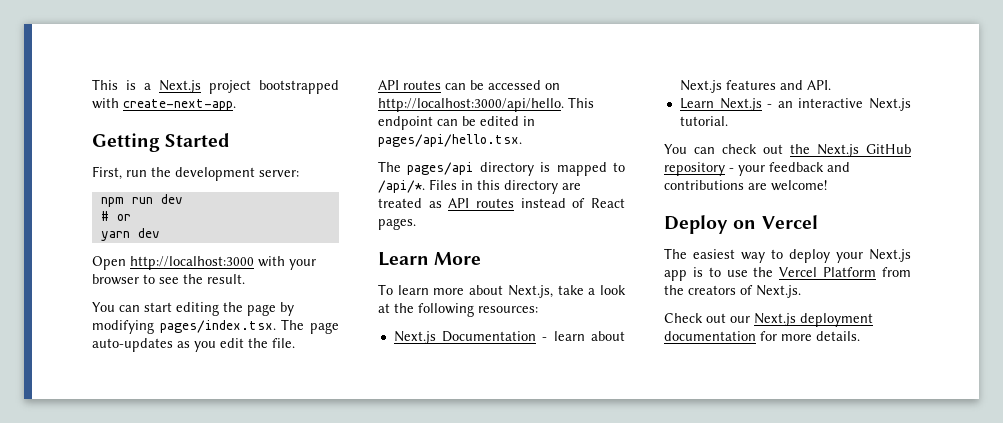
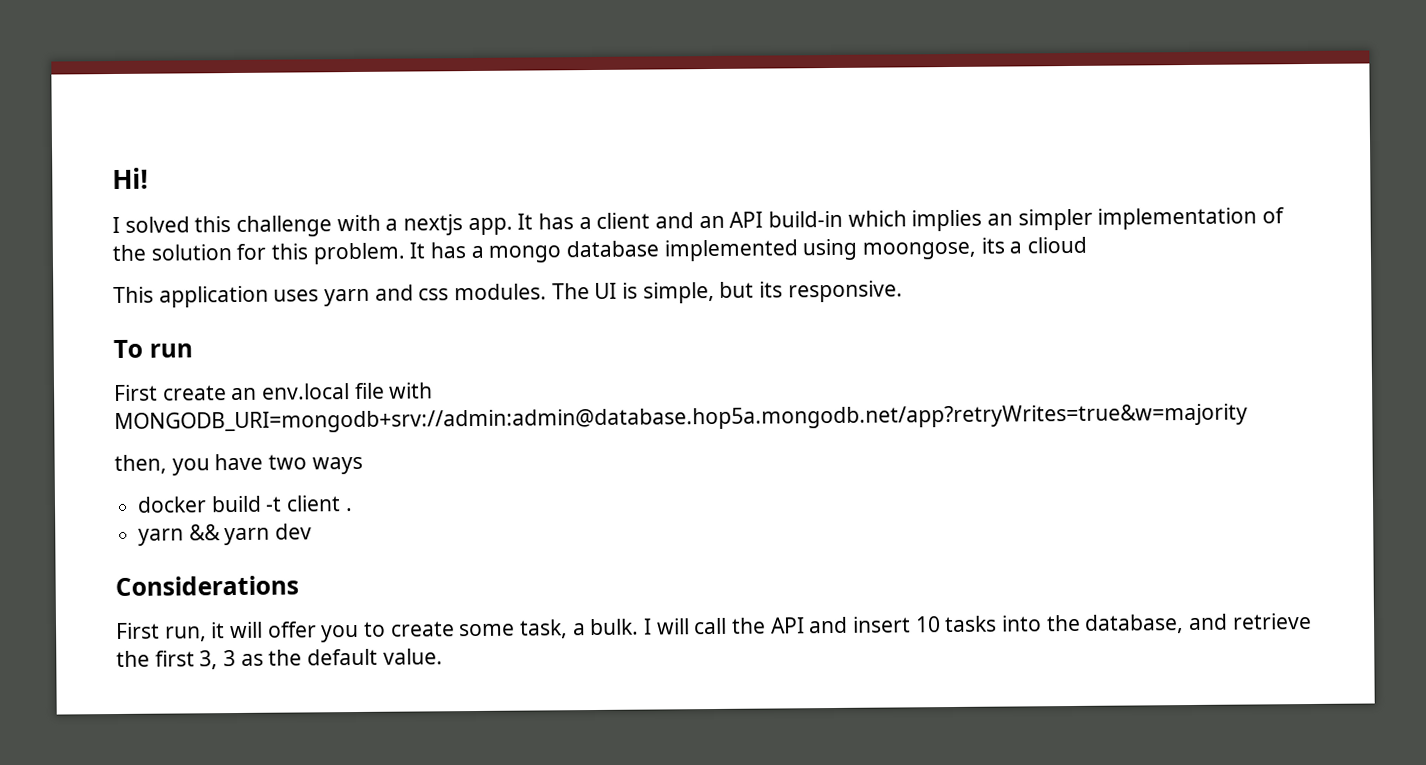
[92,79,339,94] [92,98,236,111] [92,133,231,152] [92,166,299,181] [100,194,183,207] [100,211,131,221] [100,228,160,241] [92,256,316,270] [92,274,245,285] [92,302,294,316] [92,319,339,334] [92,338,295,352] [378,80,560,90] [378,97,594,112] [378,116,535,130] [378,134,522,147] [378,161,625,176] [378,179,581,194] [378,198,625,208] [378,218,416,230] [378,252,482,266] [378,284,626,298] [378,303,538,317] [393,331,625,344] [679,80,831,93] [679,98,911,111] [679,116,728,126] [664,144,911,157] [664,162,850,176] [664,180,827,191] [664,215,818,234] [664,248,911,263] [664,267,911,281] [664,285,801,298] [664,313,873,327] [664,331,860,341] This is a Next.js project bootstrapped with create-next-app. // Getting Started // First, run the development server: // npm run dev // # or // yarn dev // Open http://localhost:3000 with your browser to see the result. // You can start editing the page by modifying pages/index.tsx. The page auto-updates as you edit the file. // API routes can be accessed on http://localhost:3000/api/hello. This endpoint can be edited in pages/api/hello.tsx. // The pages/api directory is mapped to /api/*. Files in this directory are treated as API routes instead of React pages. // Learn More // To learn more about Next.js, take a look at the following resources: // Next.js Documentation - learn about Next.js features and API. // Learn Next.js - an interactive Next.js tutorial. // You can check out the Next.js GitHub repository - your feedback and contributions are welcome! // Deploy on Vercel // The easiest way to deploy your Next.js app is to use the Vercel Platform from the creators of Next.js. // Check out our Next.js deployment documentation for more details. -> [112,167,149,190] [112,207,1286,237] [112,236,1088,265] [113,280,903,308] [113,339,193,359] [114,382,434,402] [114,403,1248,435] [114,453,363,476] [137,495,353,513] [138,523,313,546] [115,575,299,597] [115,612,1312,643] [116,648,443,670] Hi! // I solved this challenge with a nextjs app. It has a client and an API build-in which implies an simpler implementation of the solution for this problem. It has a mongo database implemented using moongose, its a clioud // This application uses yarn and css modules. The UI is simple, but its responsive. // To run // First create an env.local file with MONGODB_URI=mongodb+srv://admin:admin@database.hop5a.mongodb.net/app?retryWrites=true&w=majority // then, you have two ways // docker build -t client . // yarn && yarn dev // Considerations // First run, it will offer you to create some task, a bulk. I will call the API and insert 10 tasks into the database, and retrieve the first 3, 3 as the default value.

